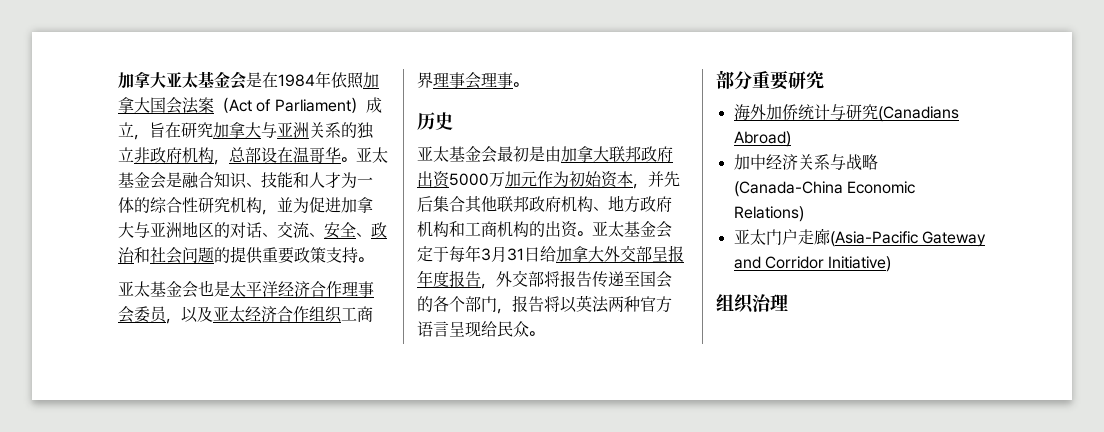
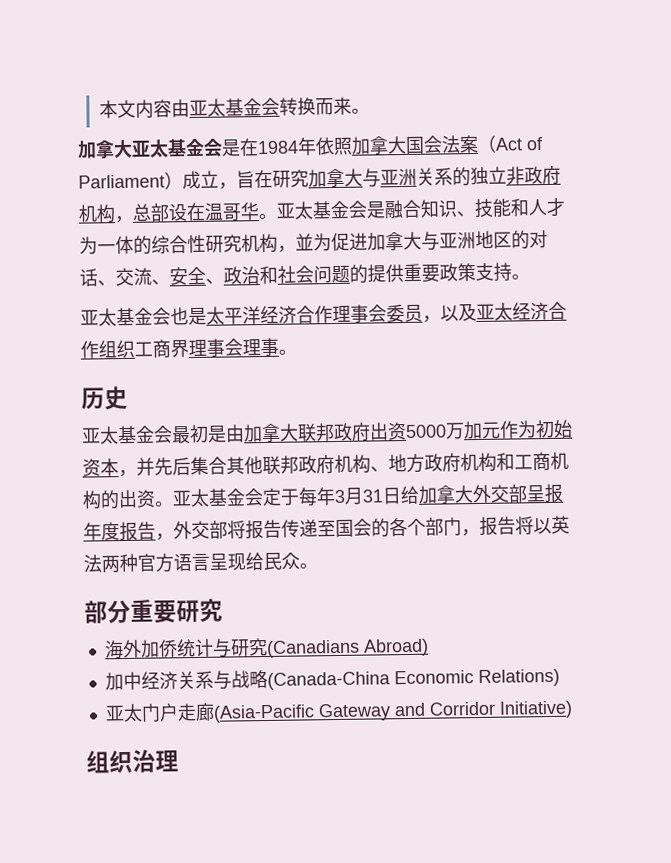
(118, 80) none -> [98,96,370,119] 本文内容由亚太基金会转换而来。 //

